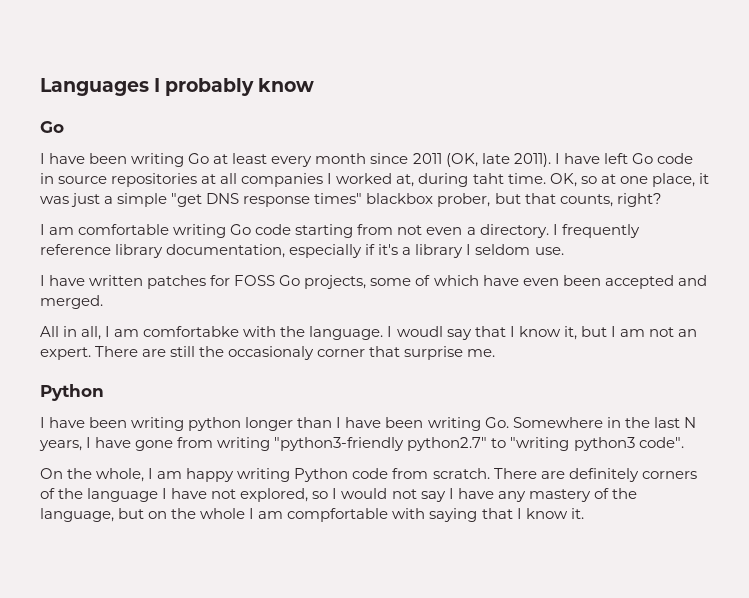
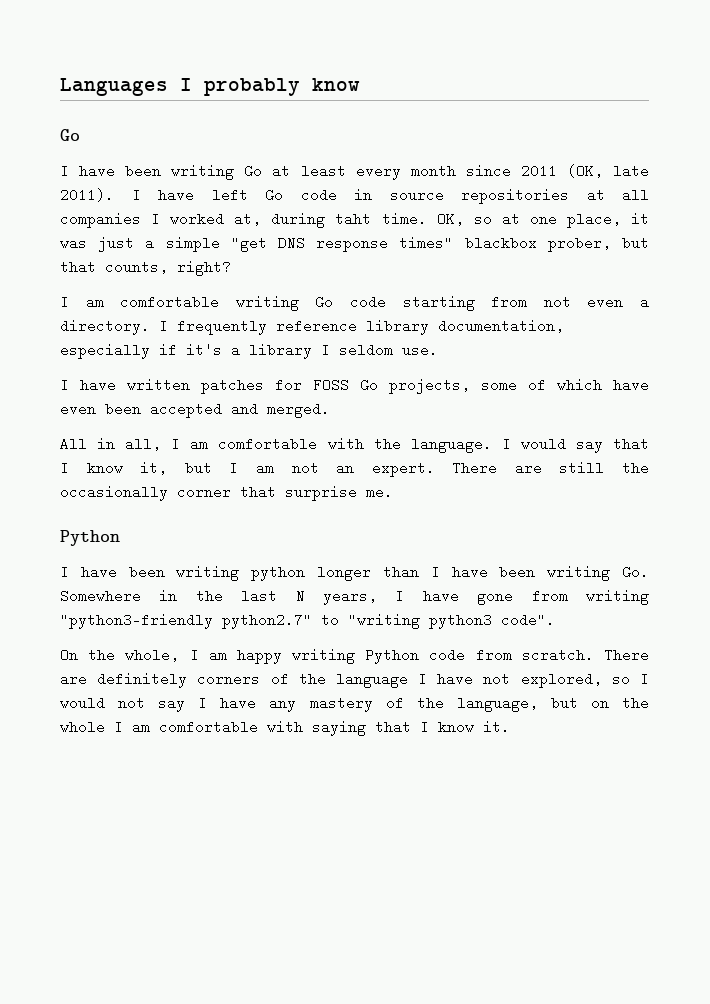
[143,326,240,337] comfortabke -> [218,437,318,451] comfortable
[396,326,443,337] woudl -> [520,437,566,451] would
[228,346,315,360] occasionaly -> [60,485,168,501] occasionally
[287,508,389,522] compfortable -> [159,720,258,734] comfortable

